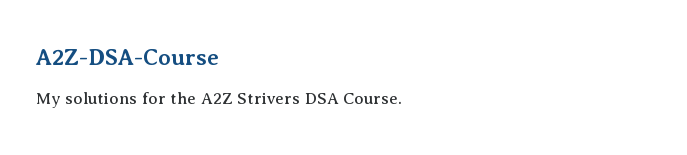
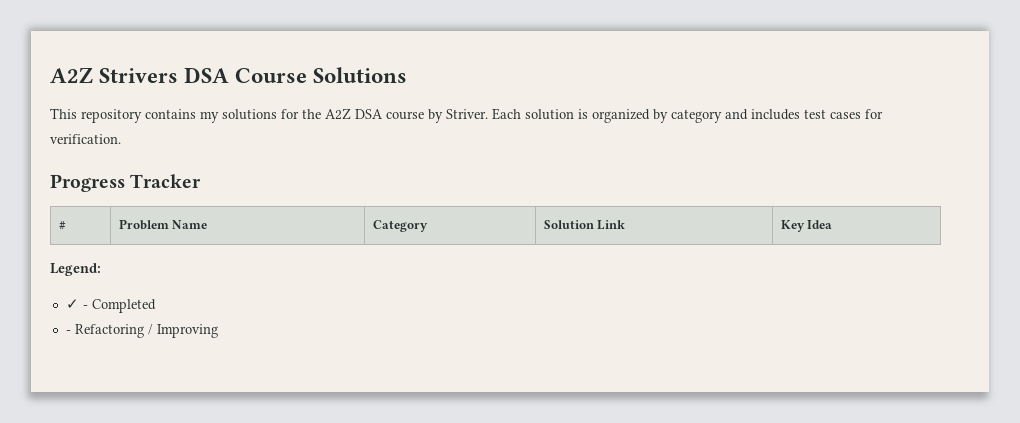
[35,49,219,65] [36,92,403,108] A2Z-DSA-Course // My solutions for the A2Z Strivers DSA Course. -> [50,67,408,83] [50,108,883,123] [50,134,121,144] [50,174,202,192] [58,221,66,230] [118,219,208,230] [372,220,428,232] [543,220,626,230] [780,220,833,232] [50,263,101,276] [65,299,156,313] [65,324,218,338] A2Z Strivers DSA Course Solutions // This repository contains my solutions for the A2Z DSA course by Striver. Each solution is organized by category and includes test cases for verification. // Progress Tracker // # | Problem Name | Category | Solution Link | Key Idea // Legend: // ✓ - Completed // - Refactoring / Improving

